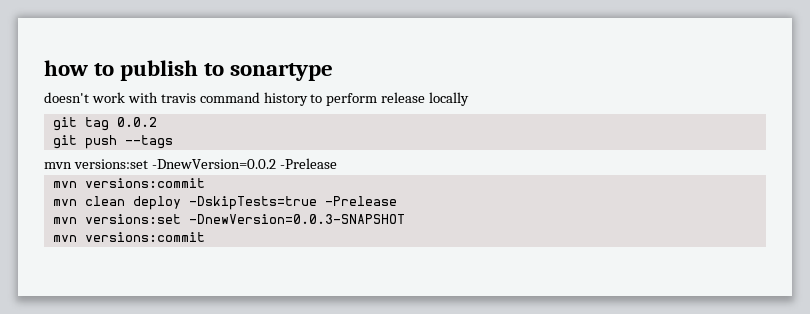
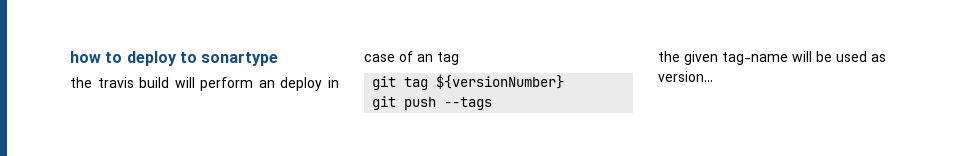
[120,60,199,81] publish -> [126,51,177,66] deploy
[44,92,470,106] doesn't work with travis command history to perform release locally -> [70,77,339,91] [364,51,459,65] the travis build will perform an deploy in case of an tag
[116,117,157,127] 0.0.2 -> [436,74,565,89] ${versionNumber}
[44,158,337,169] [52,178,205,188] [52,196,397,210] [52,214,405,224] [52,232,205,242] mvn versions:set -DnewVersion=0.0.2 -Prelease // mvn versions:commit // mvn clean deploy -DskipTests=true -Prelease // mvn versions:set -DnewVersion=0.0.3-SNAPSHOT // mvn versions:commit -> [658,51,886,65] [658,71,713,82] the given tag-name will be used as version...

